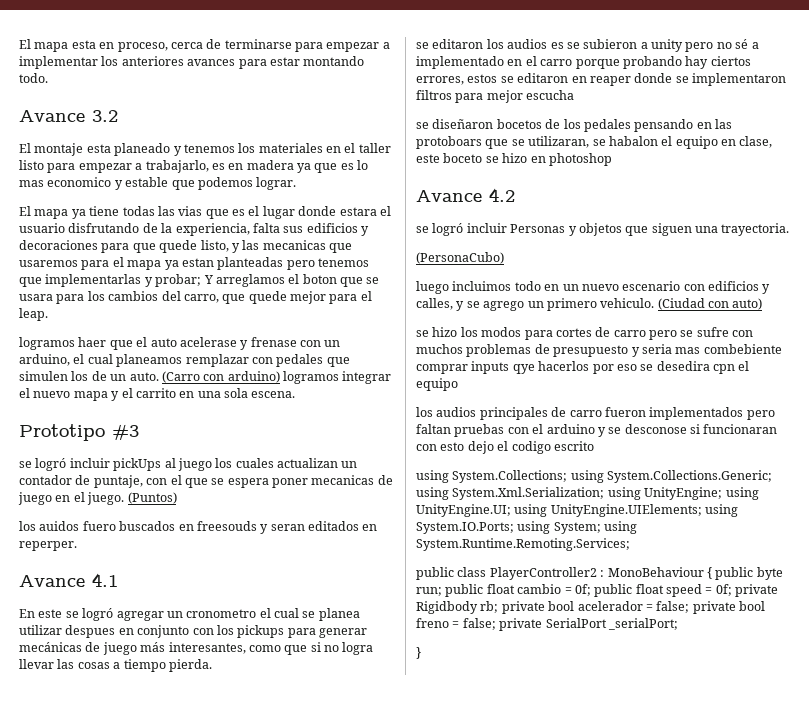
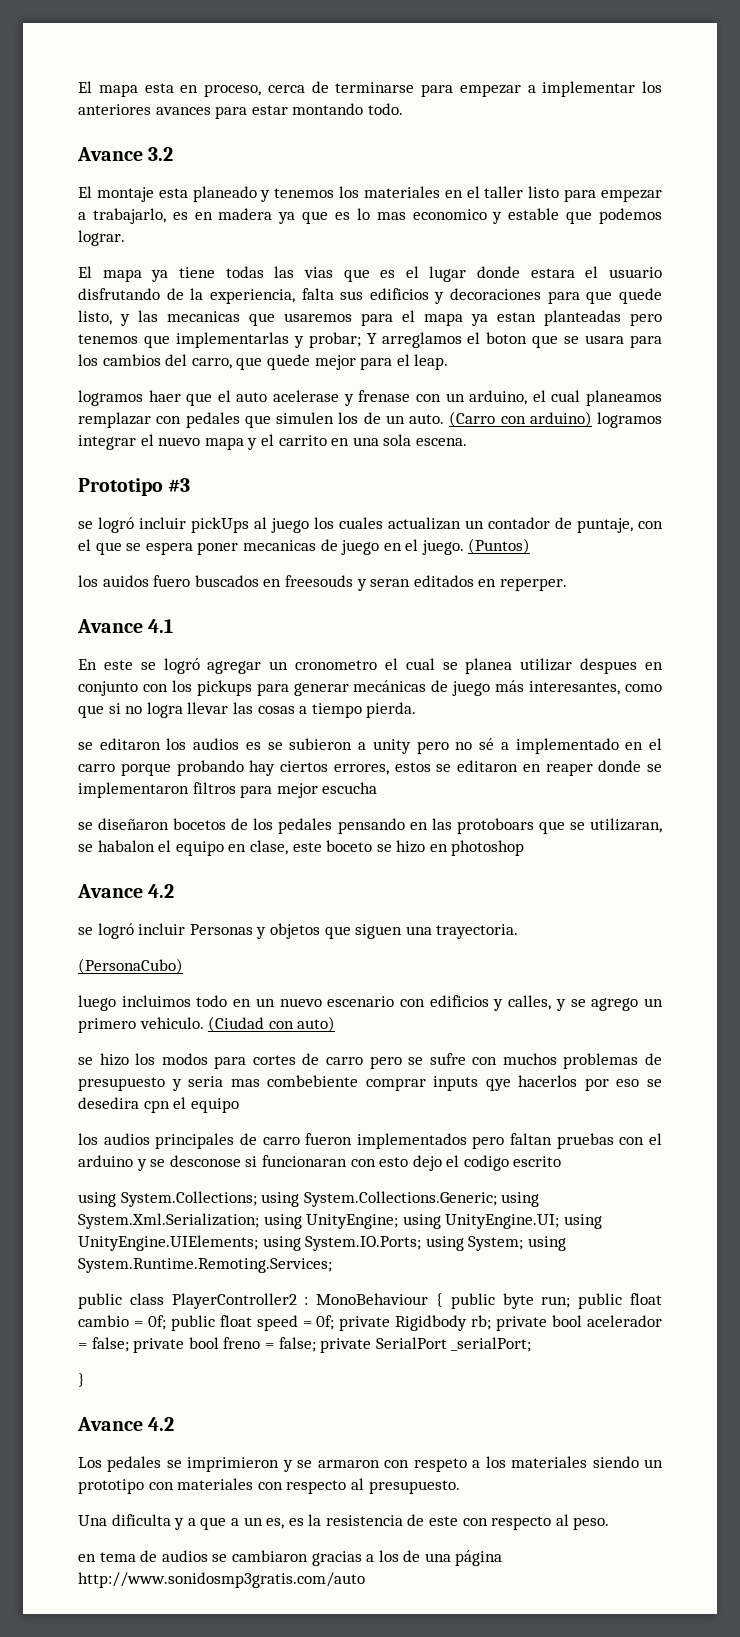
(421, 653) none -> [77,1417,175,1431] [78,1456,663,1472] [78,1478,460,1494] [78,1514,610,1530] [78,1550,503,1566] [78,1572,365,1588] // Avance 4.2 // Los pedales se imprimieron y se armaron con respeto a los materiales siendo un prototipo con materiales con respecto al presupuesto. // Una dificulta y a que a un es, es la resistencia de este con respecto al peso. // en tema de audios se cambiaron gracias a los de una página http://www.sonidosmp3gratis.com/auto

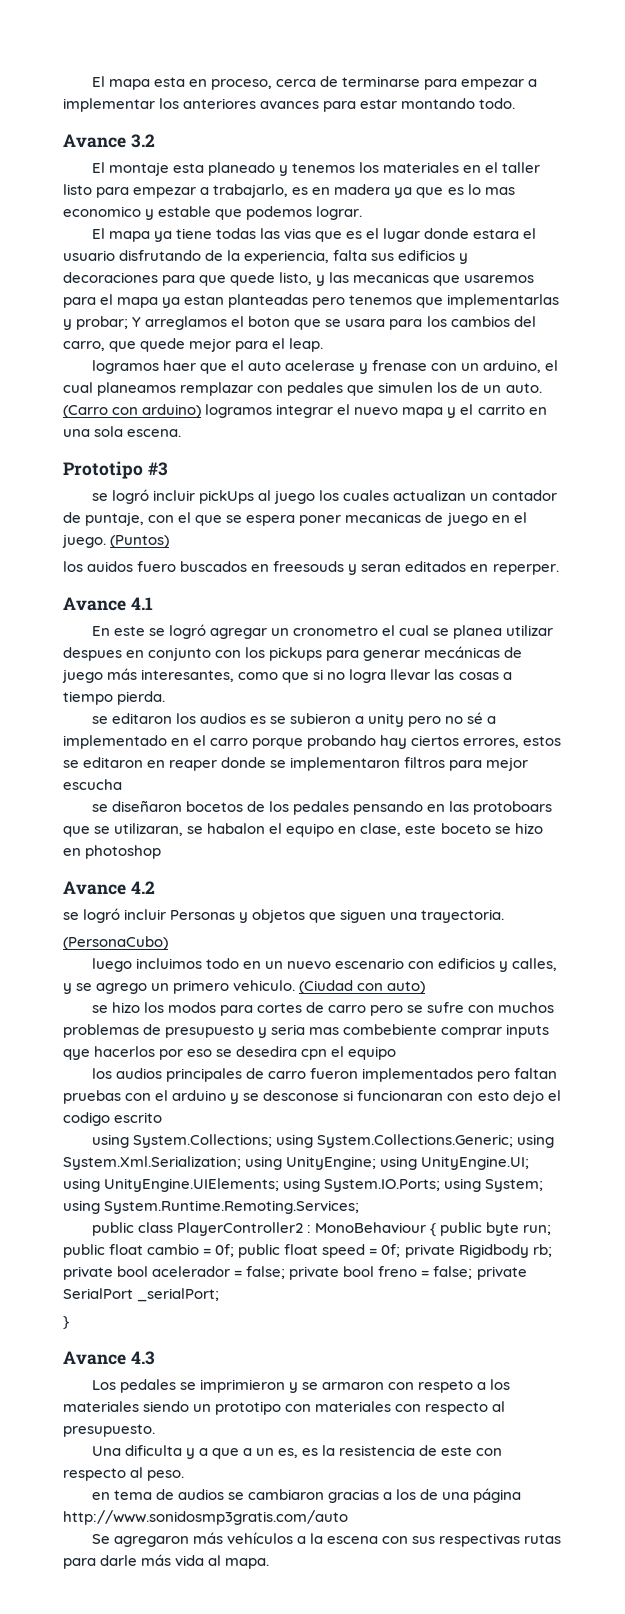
[148,1417,175,1431] 4.2 -> [130,1351,155,1365] 4.3
(365, 1580) none -> [91,1532,562,1547] [63,1554,270,1569] // Se agregaron más vehículos a la escena con sus respectivas rutas para darle más vida al mapa.

